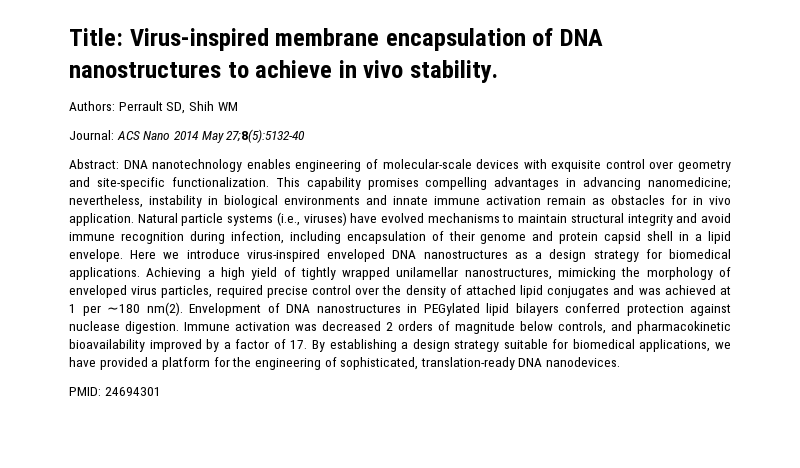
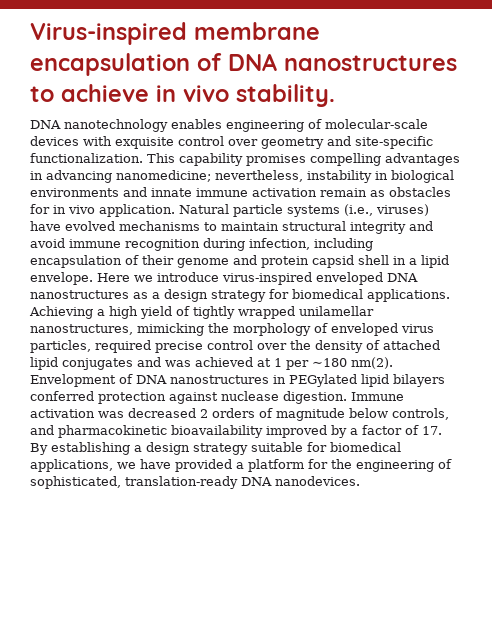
[69,28,123,46] Title: -> (30, 33) none
[69,101,238,114] [69,129,306,143] [69,159,119,169] Authors: Perrault SD, Shih WM // Journal: ACS Nano 2014 May 27;8(5):5132-40 // Abstract: -> (335, 95) none
[69,387,161,396] // PMID: 24694301 -> (360, 481) none

